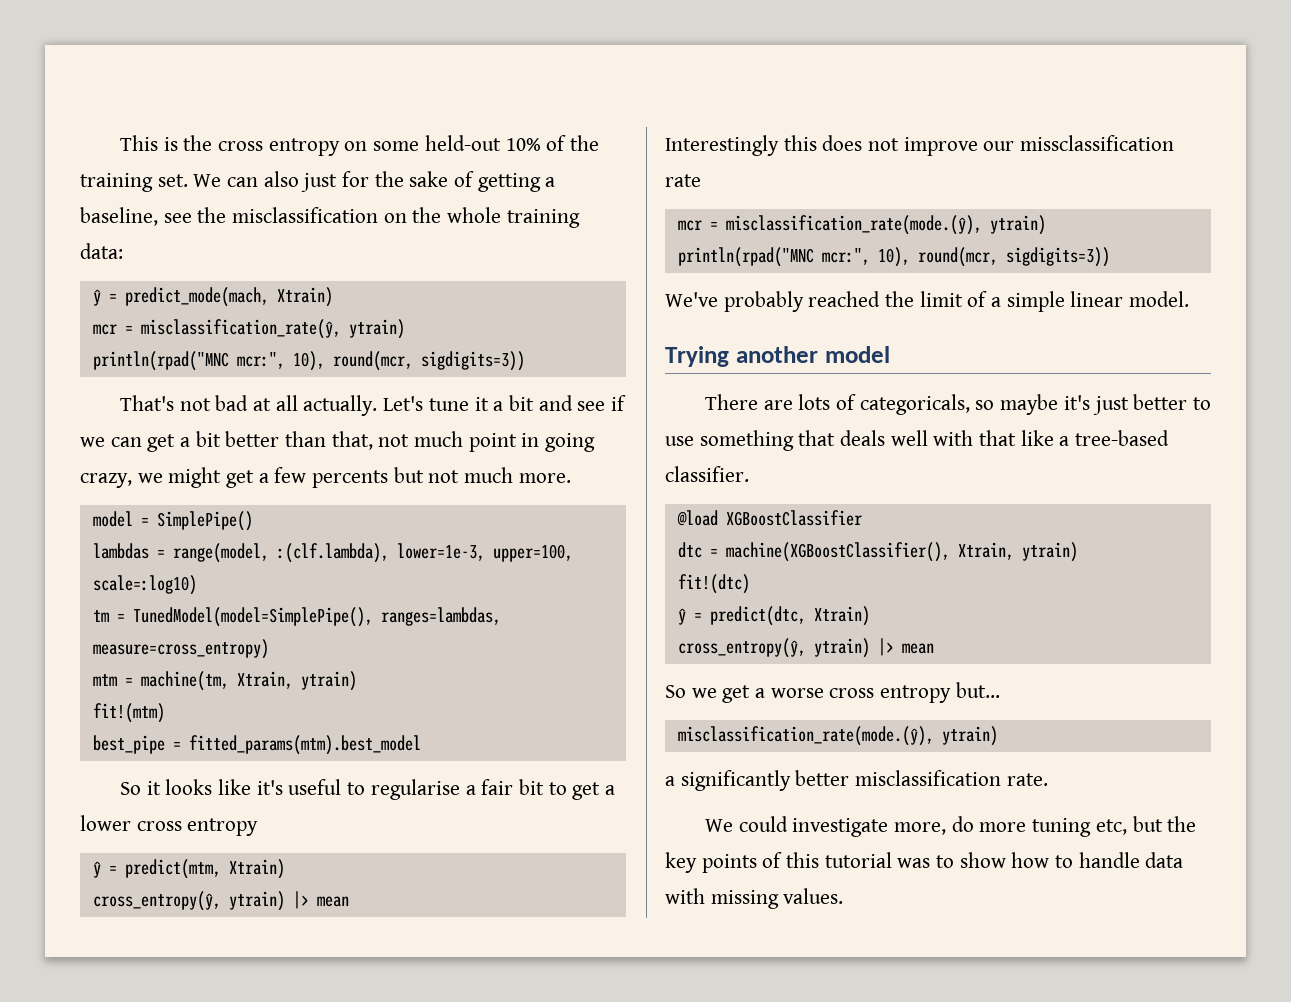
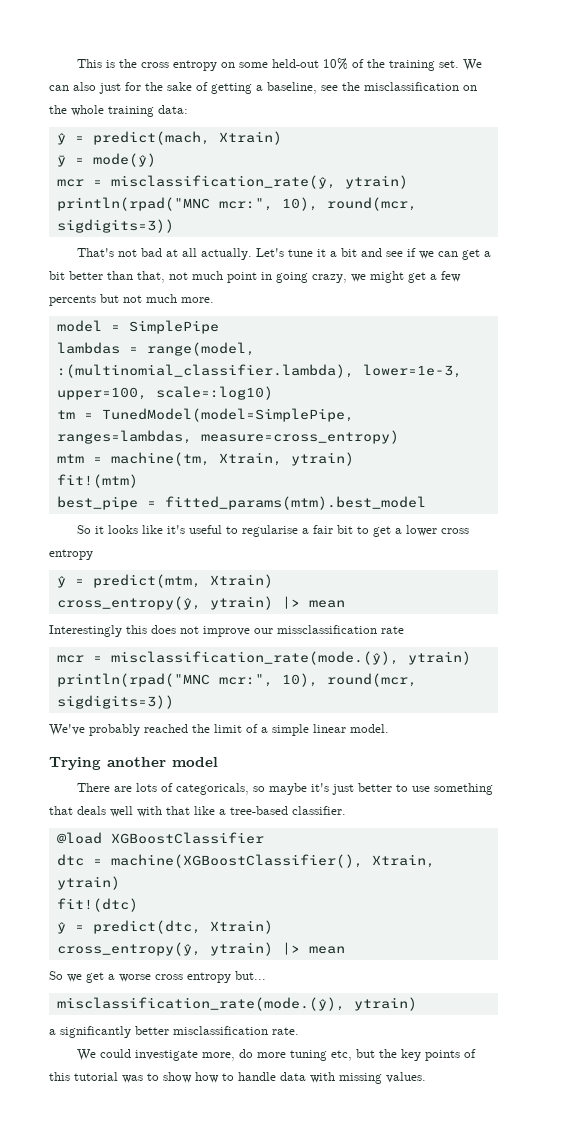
[124,287,333,307] predict_mode(mach, Xtrain) -> [92,131,282,145] [56,153,156,167] predict(mach, Xtrain) // ȳ = mode(ŷ)
[156,511,253,531] SimplePipe() -> [128,320,219,334] SimplePipe
[276,543,389,563] :(clf.lambda), -> [56,364,354,378] :(multinomial_classifier.lambda),
[132,607,373,627] TunedModel(model=SimplePipe(), -> [101,408,354,422] TunedModel(model=SimplePipe,

